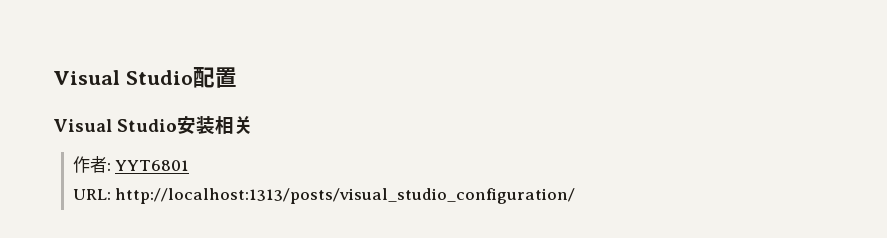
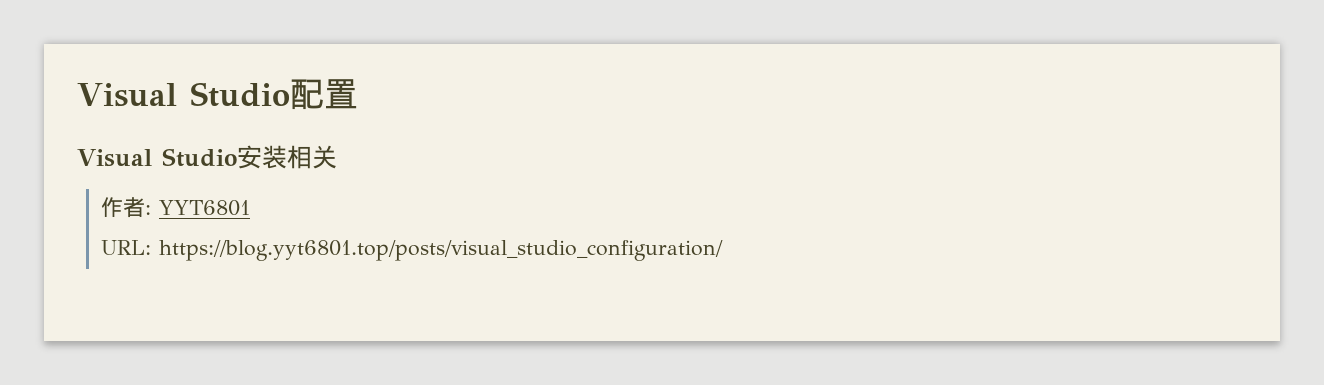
[115,188,576,204] http://localhost:1313/posts/visual_studio_configuration/ -> [159,240,724,261] https://blog.yyt6801.top/posts/visual_studio_configuration/

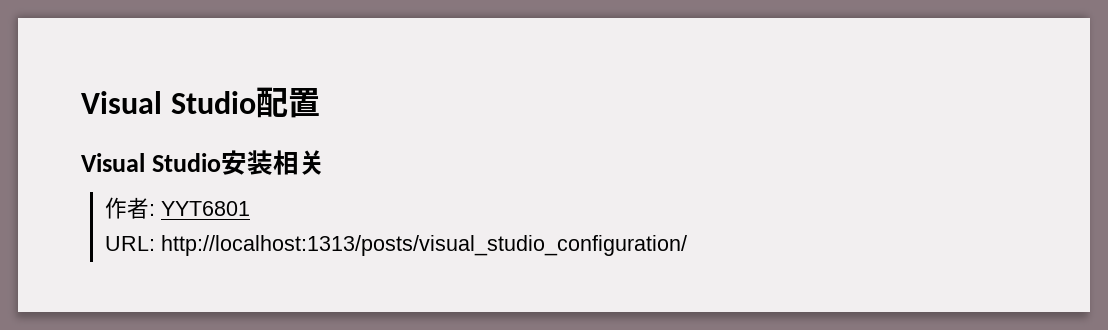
[159,240,724,261] https://blog.yyt6801.top/posts/visual_studio_configuration/ -> [160,235,687,256] http://localhost:1313/posts/visual_studio_configuration/

